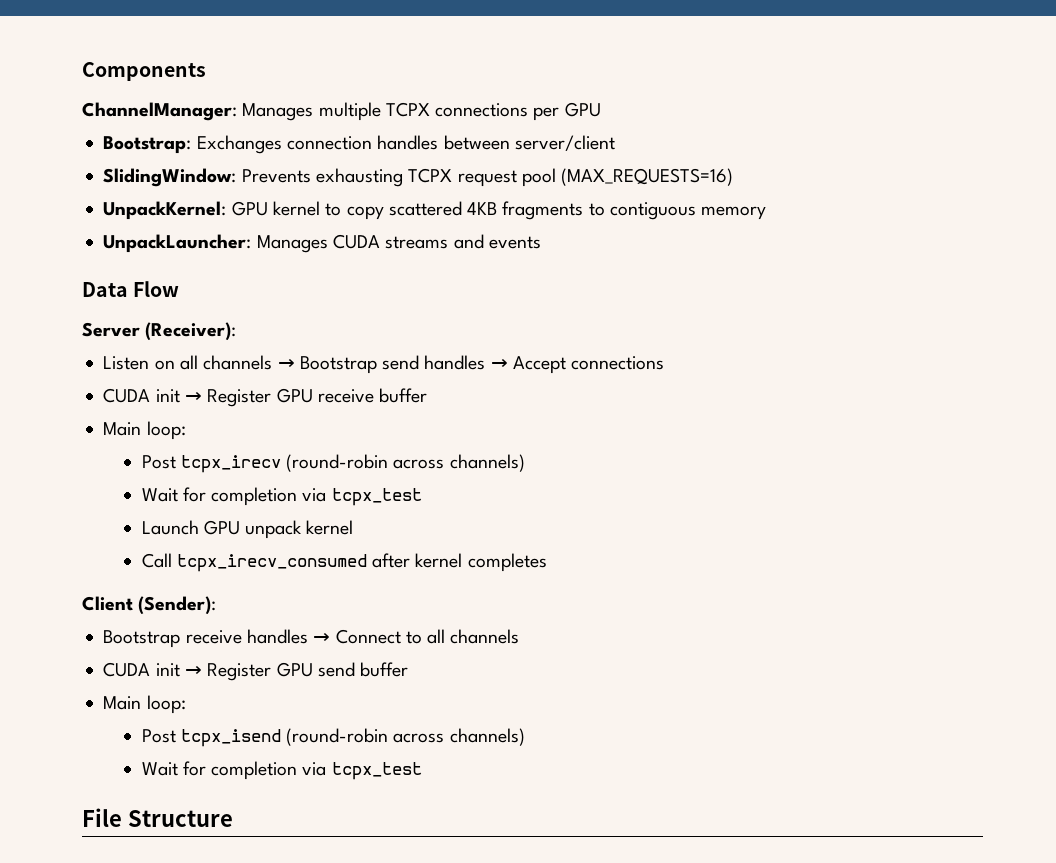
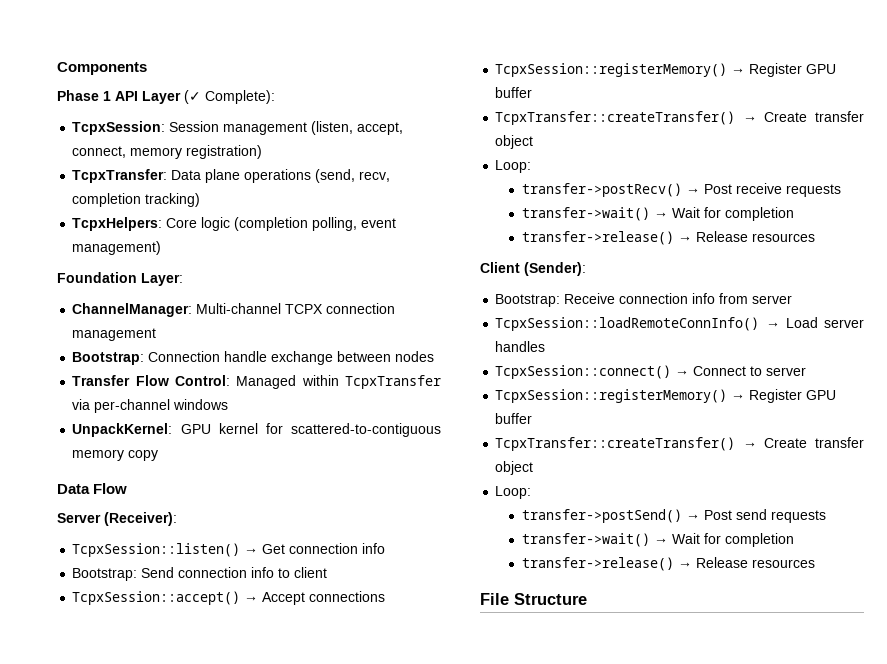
[82,102,601,121] [103,135,615,154] [103,168,734,187] [103,201,767,220] [103,234,541,253] [82,281,180,297] [82,322,237,341] [103,355,486,374] ChannelManager: Manages multiple TCPX connections per GPU // Bootstrap: Exchanges connection handles between server/client // SlidingWindow: Prevents exhausting TCPX request pool (MAX_REQUESTS=16) // UnpackKernel: GPU kernel to copy scattered 4KB fragments to contiguous memory // UnpackLauncher: Manages CUDA streams and events // Data Flow // Server (Receiver): // Listen on all channels → Bootstrap send handles -> [57,90,275,104] [72,121,404,135] [72,145,263,159] [72,169,391,183] [72,193,201,207] [72,217,397,231] [72,241,162,255] [57,272,183,286] [72,303,396,317] [72,328,157,341] [72,351,435,365] [72,375,441,389] [72,399,229,413] [72,423,441,437] [72,449,159,461] [57,483,128,494] [57,512,177,526] [72,543,386,557] [72,567,328,581] [72,591,241,605] Phase 1 API Layer (✓ Complete): // TcpxSession: Session management (listen, accept, connect, memory registration) // TcpxTransfer: Data plane operations (send, recv, completion tracking) // TcpxHelpers: Core logic (completion polling, event management) // Foundation Layer: // ChannelManager: Multi-channel TCPX connection management // Bootstrap: Connection handle exchange between nodes // Transfer Flow Control: Managed within TcpxTransfer via per-channel windows // UnpackKernel: GPU kernel for scattered-to-contiguous memory copy // Data Flow // Server (Receiver): // TcpxSession::listen() → Get connection info // Bootstrap: Send connection info to client // TcpxSession::accept()
[103,388,428,407] [103,421,186,440] [141,454,525,473] [141,487,422,506] [141,520,354,539] [141,553,547,572] [82,596,217,615] [103,629,308,648] CUDA init → Register GPU receive buffer // Main loop: // Post tcpx_irecv (round-robin across channels) // Wait for completion via tcpx_test // Launch GPU unpack kernel // Call tcpx_irecv_consumed after kernel completes // Client (Sender): // Bootstrap receive handles -> [495,63,837,77] [495,87,533,98] [495,111,864,125] [495,135,534,149] [495,160,532,173] [522,183,842,197] [522,207,795,221] [522,231,816,245] [480,262,586,276] [495,293,793,307] [495,317,864,331] [495,341,546,352] [495,365,672,379] TcpxSession::registerMemory() → Register GPU buffer // TcpxTransfer::createTransfer() → Create transfer object // Loop: // transfer->postRecv() → Post receive requests // transfer->wait() → Wait for completion // transfer->release() → Release resources // Client (Sender): // Bootstrap: Receive connection info from server // TcpxSession::loadRemoteConnInfo() → Load server handles // TcpxSession::connect()
[427,629,520,644] [103,662,409,681] [103,695,186,714] [141,728,525,747] [141,761,422,780] all channels // CUDA init → Register GPU send buffer // Main loop: // Post tcpx_isend (round-robin across channels) // Wait for completion via tcpx_test -> [766,367,807,376] [495,389,837,403] [495,413,533,424] [495,437,864,451] [495,461,534,475] [495,486,532,499] [522,509,827,523] [522,533,795,547] [522,557,816,571] server // TcpxSession::registerMemory() → Register GPU buffer // TcpxTransfer::createTransfer() → Create transfer object // Loop: // transfer->postSend() → Post send requests // transfer->wait() → Wait for completion // transfer->release() → Release resources

